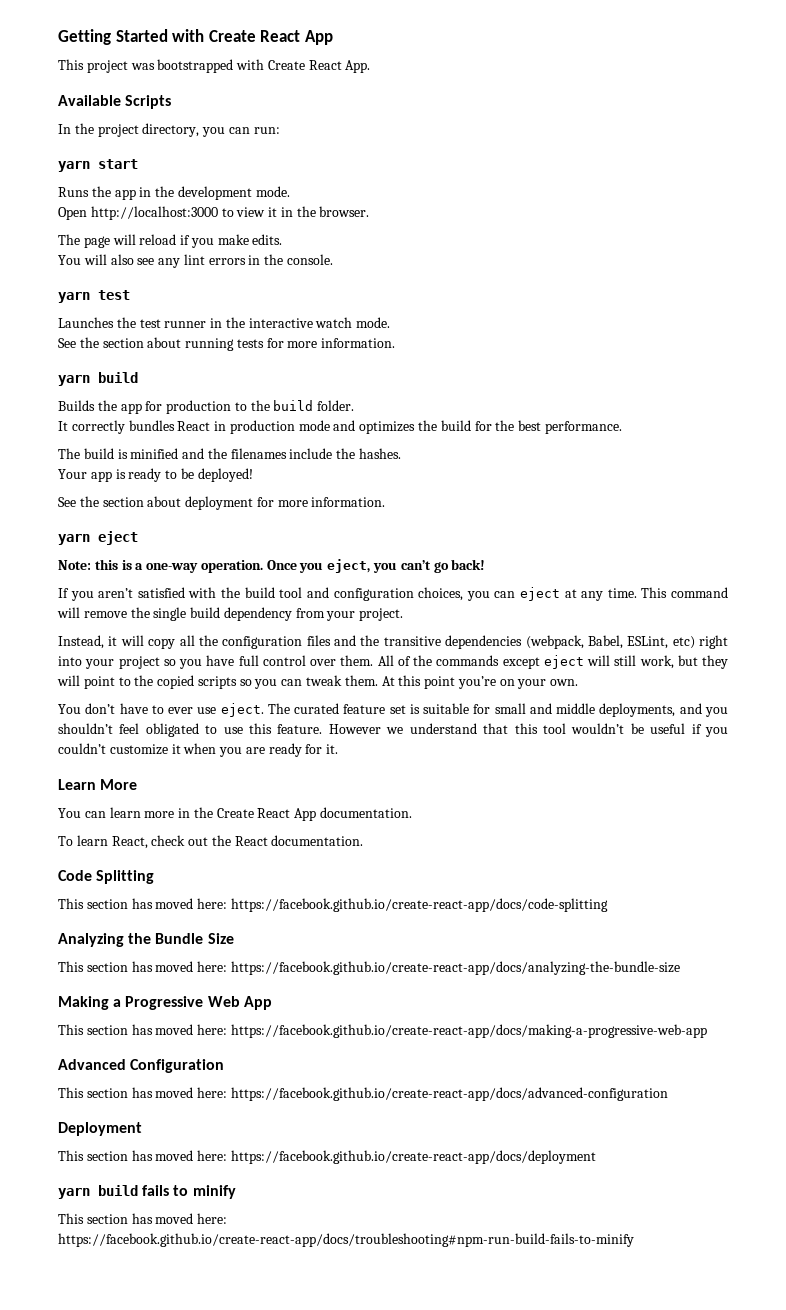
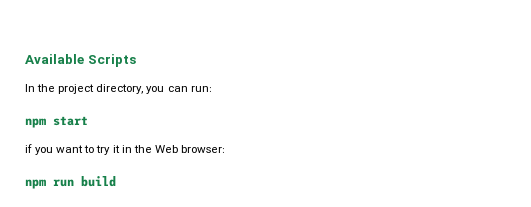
[58,29,333,45] [58,59,371,73] Getting Started with Create React App // This project was bootstrapped with Create React App. // -> (25, 59) none
[58,161,90,172] yarn -> [25,118,46,128] npm
[58,186,290,200] [58,206,370,220] [58,234,283,248] [58,254,334,268] [58,290,130,303] [58,317,391,328] [58,337,396,351] [58,372,138,386] [58,400,355,414] [58,420,622,434] [58,448,402,459] [58,468,253,482] [58,496,386,510] [58,531,138,545] [58,559,486,573] [58,587,728,601] [57,607,404,621] [58,635,728,649] [58,655,728,669] [57,675,579,689] [58,703,728,717] [58,723,728,737] [58,743,339,757] [58,779,138,790] [58,807,413,821] [58,835,364,849] [58,870,155,884] [58,898,608,912] [58,933,234,947] [58,961,680,975] [58,996,272,1010] [58,1024,707,1038] [58,1059,225,1073] [58,1087,668,1101] [58,1122,142,1136] [58,1150,596,1164] [58,1185,236,1199] [58,1213,228,1224] [58,1233,634,1247] Runs the app in the development mode. // Open http://localhost:3000 to view it in the browser. // The page will reload if you make edits. // You will also see any lint errors in the console. // yarn test // Launches the test runner in the interactive watch mode. // See the section about running tests for more information. // yarn build // Builds the app for production to the build folder. // It correctly bundles React in production mode and optimizes the build for the best performance. // The build is minified and the filenames include the hashes. // Your app is ready to be deployed! // See the section about deployment for more information. // yarn eject // Note: this is a one-way operation. Once you eject, you can’t go back! // If you aren’t satisfied with the build tool and configuration choices, you can eject at any time. This command will remove the single build dependency from your project. // Instead, it will copy all the configuration files and the transitive dependencies (webpack, Babel, ESLint, etc) right into your project so you have full control over them. All of the commands except eject will still work, but they will point to the copied scripts so you can tweak them. At this point you’re on your own. // You don’t have to ever use eject. The curated feature set is suitable for small and middle deployments, and you shouldn’t feel obligated to use this feature. However we understand that this tool wouldn’t be useful if you couldn’t customize it when you are ready for it. // Learn More // You can learn more in the Create React App documentation. // To learn React, check out the React documentation. // Code Splitting // This section has moved here: https://facebook.github.io/create-react-app/docs/code-splitting // Analyzing the Bundle Size // This section has moved here: https://facebook.github.io/create-react-app/docs/analyzing-the-bundle-size // Making a Progressive Web App // This section has moved here: https://facebook.github.io/create-react-app/docs/making-a-progressive-web-app // Advanced Configuration // This section has moved here: https://facebook.github.io/create-react-app/docs/advanced-configuration // Deployment // This section has moved here: https://facebook.github.io/create-react-app/docs/deployment // yarn build fails to minify // This section has moved here: https://facebook.github.io/create-react-app/docs/troubleshooting#npm-run-build-fails-to-minify -> [25,144,225,155] [25,176,116,189] if you want to try it in the Web browser: // npm run build

